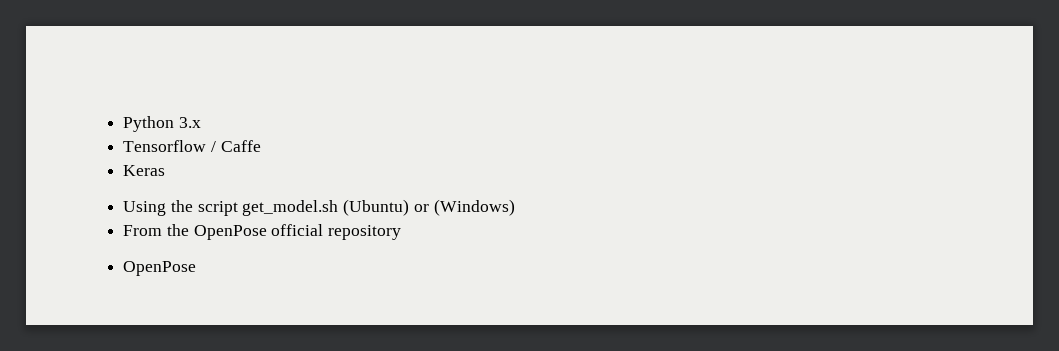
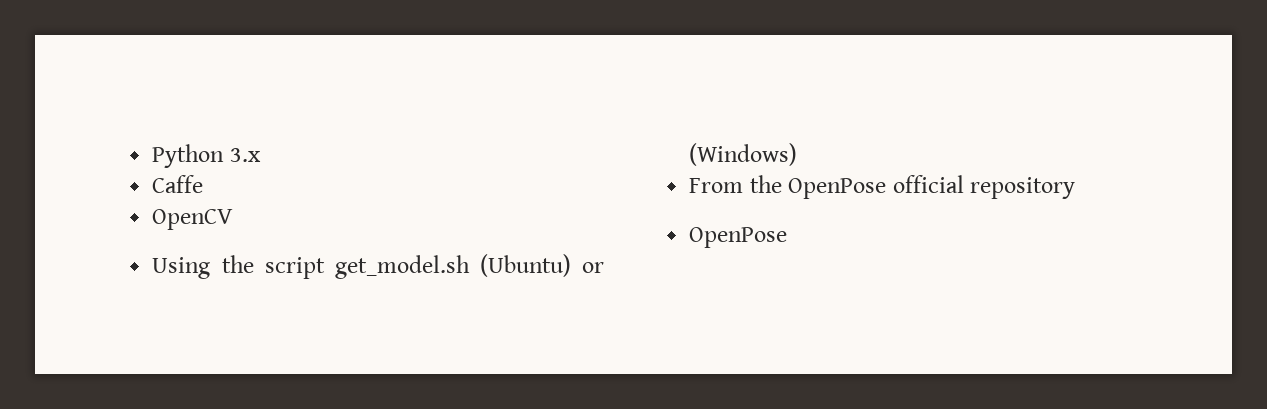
[123,140,216,152] Tensorflow / -> (261, 155) none
[123,165,166,176] Keras -> [152,209,234,230] OpenCV

